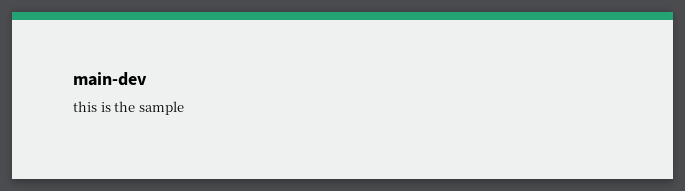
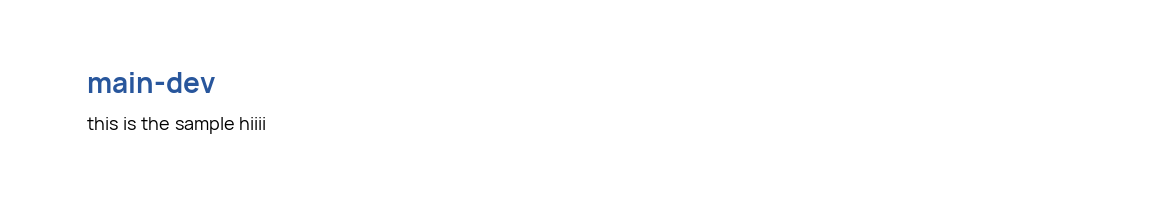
(184, 108) none -> [239,117,267,130] hiiii

